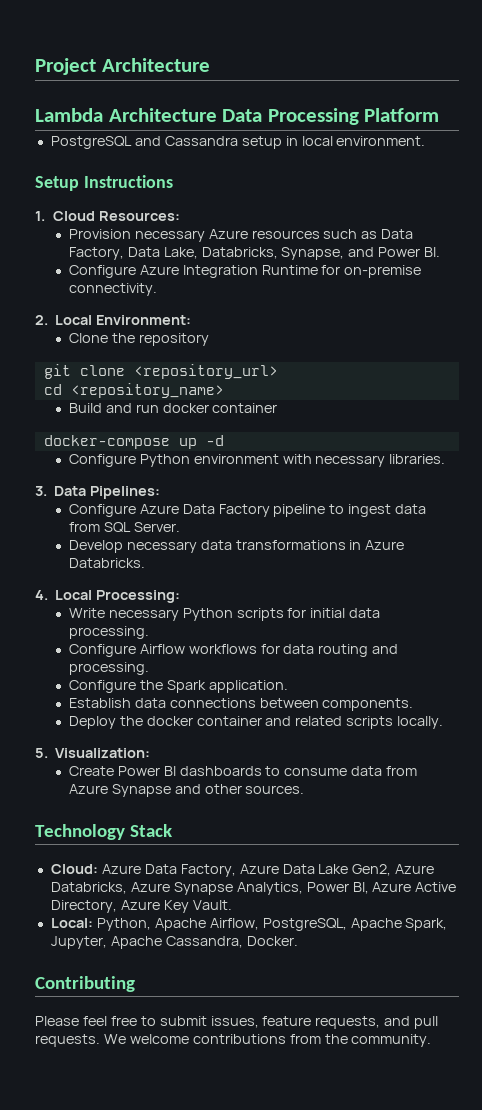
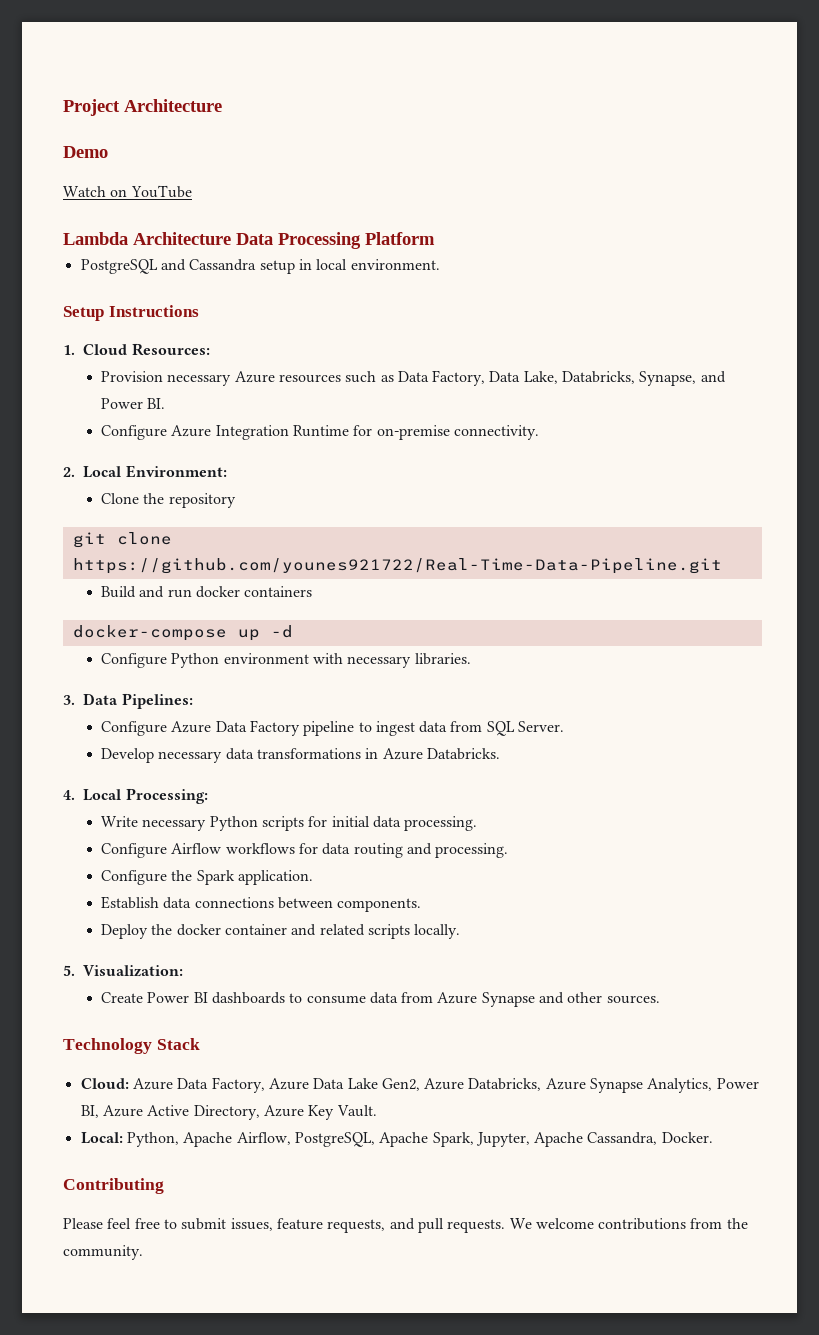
(210, 65) none -> [63,146,108,158] [63,185,192,198] // Demo // Watch on YouTube
[133,364,278,379] [43,383,224,398] <repository_url> // cd <repository_name> -> [72,558,722,574] https://github.com/younes921722/Real-Time-Data-Pipeline.git
[212,403,278,413] container -> [244,586,313,597] containers

